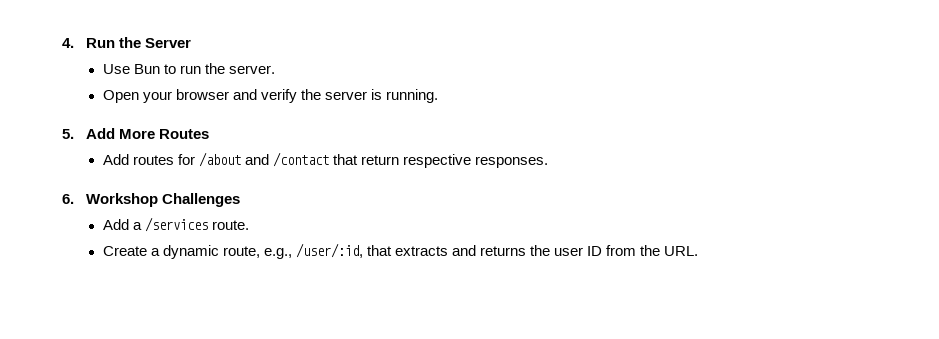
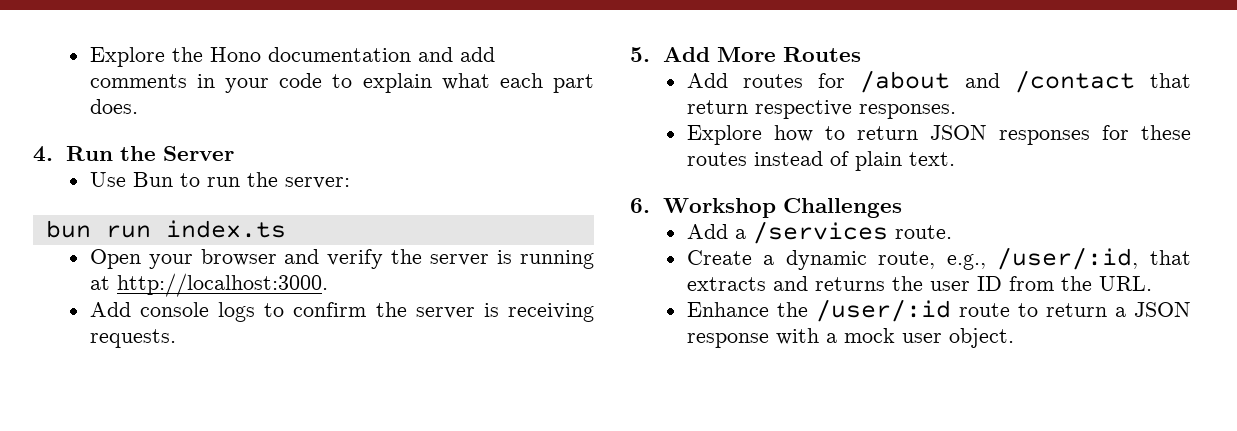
(62, 43) none -> [89,47,495,67] [89,73,594,93] [89,99,138,114] Explore the Hono documentation and add comments in your code to explain what each part does. //
[228,65,275,74] server. -> [284,177,350,189] [45,220,286,238] server: // bun run index.ts
[385,89,438,103] running. -> [520,250,594,269] [89,273,328,297] [89,302,594,322] [89,329,176,348] running at http://localhost:3000. // Add console logs to confirm the server is receiving requests.
(548, 162) none -> [686,125,1191,145] [686,151,955,171] // Explore how to return JSON responses for these routes instead of plain text.
(699, 251) none -> [686,299,1191,322] [686,328,1014,348] // Enhance the /user/:id route to return a JSON response with a mock user object.

